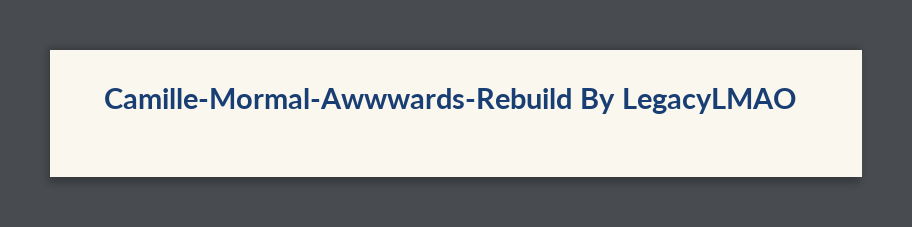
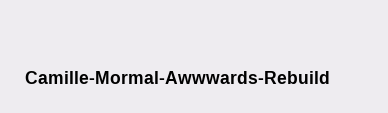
[579,88,796,114] By LegacyLMAO -> (330, 77) none

